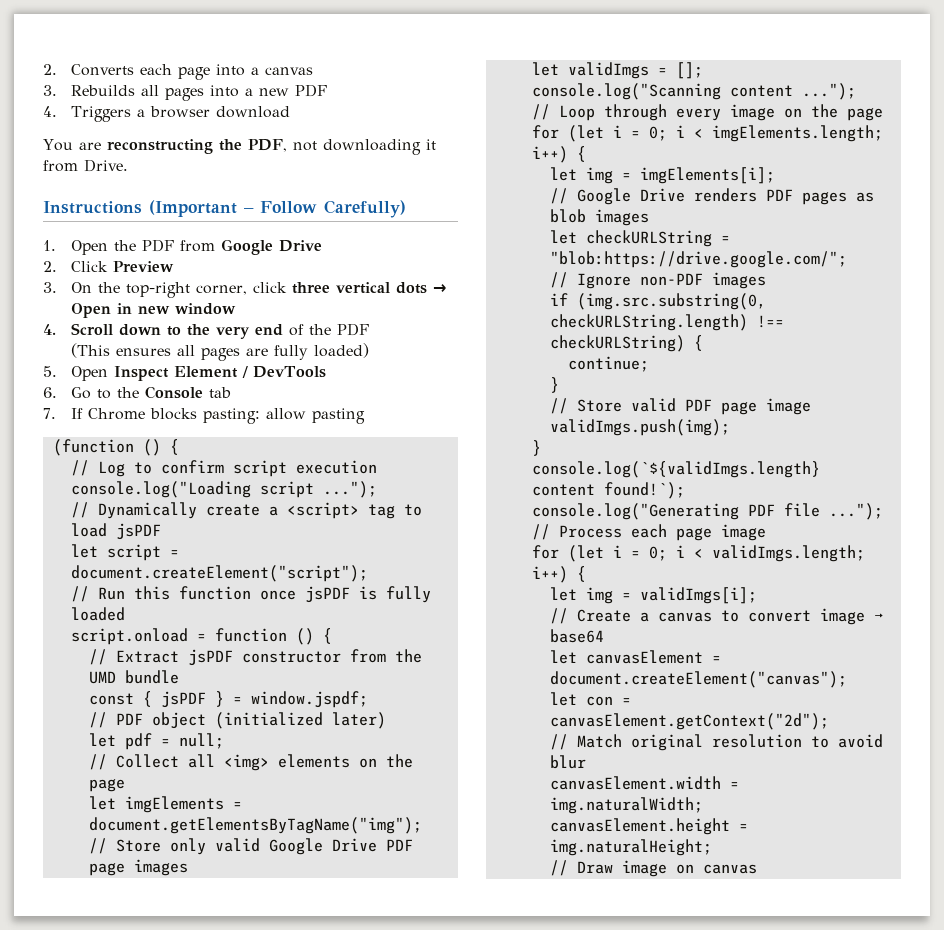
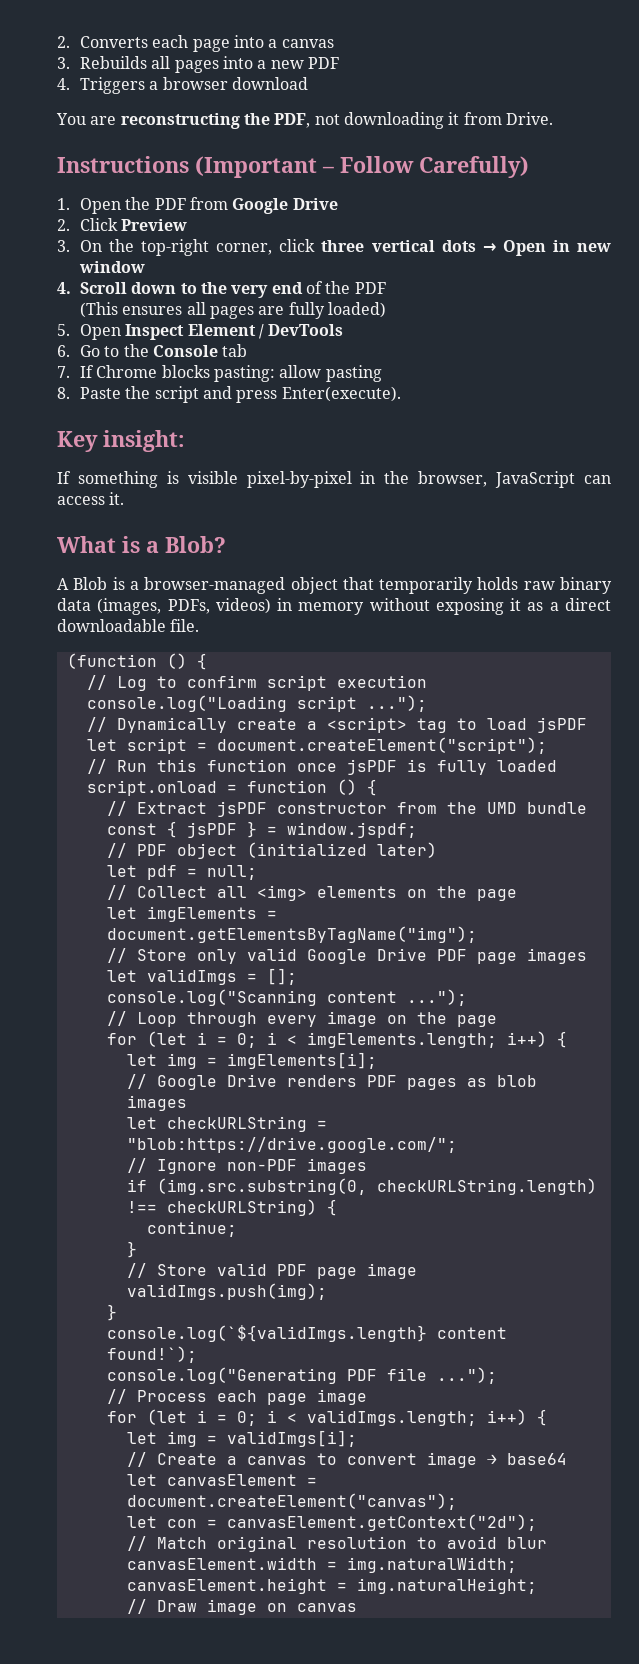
(365, 416) none -> [57,386,401,403] [57,430,185,452] [57,471,612,488] [57,492,125,505] [57,536,226,553] [57,577,612,594] [57,598,611,615] [57,619,200,632] // 8. Paste the script and press Enter(execute). // Key insight: // If something is visible pixel-by-pixel in the browser, JavaScript can access it. // What is a Blob? // A Blob is a browser-managed object that temporarily holds raw binary data (images, PDFs, videos) in memory without exposing it as a direct downloadable file.

